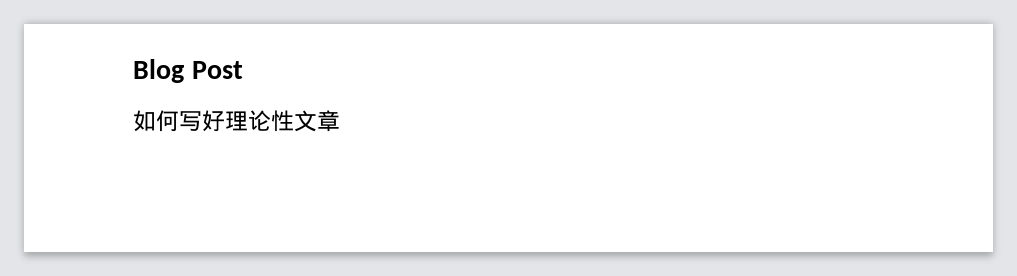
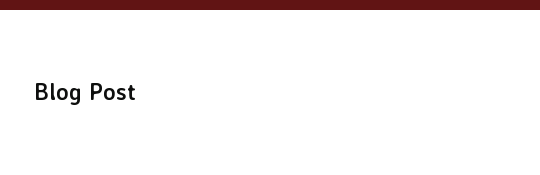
[133,110,340,132] // 如何写好理论性文章 -> (136, 91) none

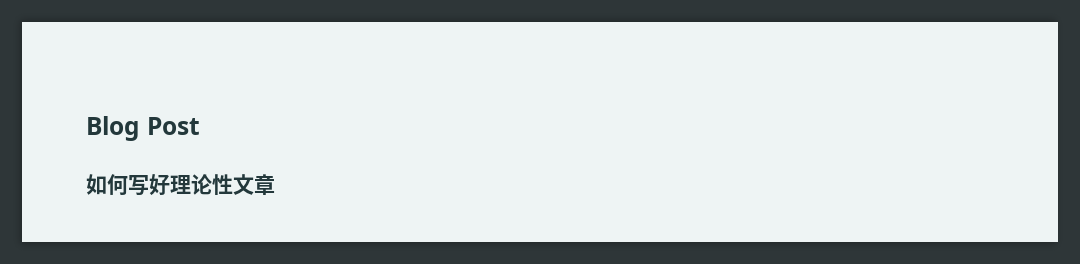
(136, 91) none -> [86,174,275,196] // 如何写好理论性文章

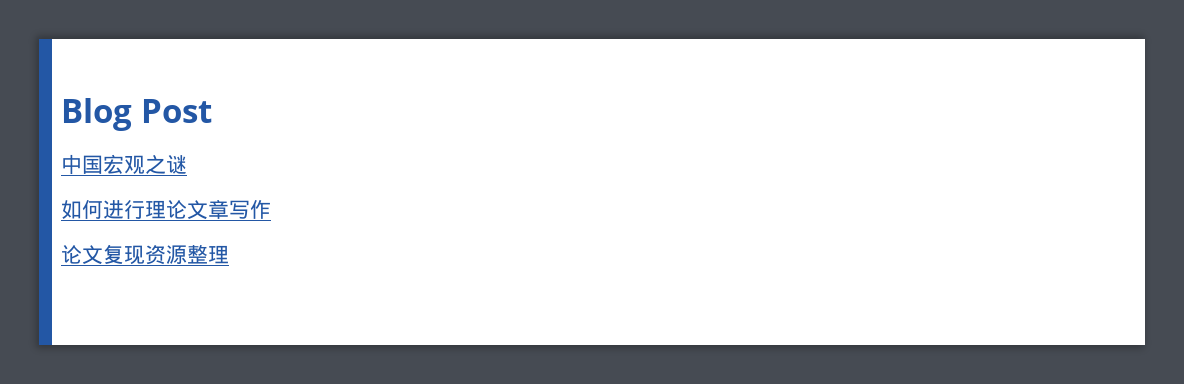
[86,174,275,196] 如何写好理论性文章 -> [61,154,187,175] [61,199,271,220] [61,244,229,265] 中国宏观之谜 // 如何进行理论文章写作 // 论文复现资源整理

